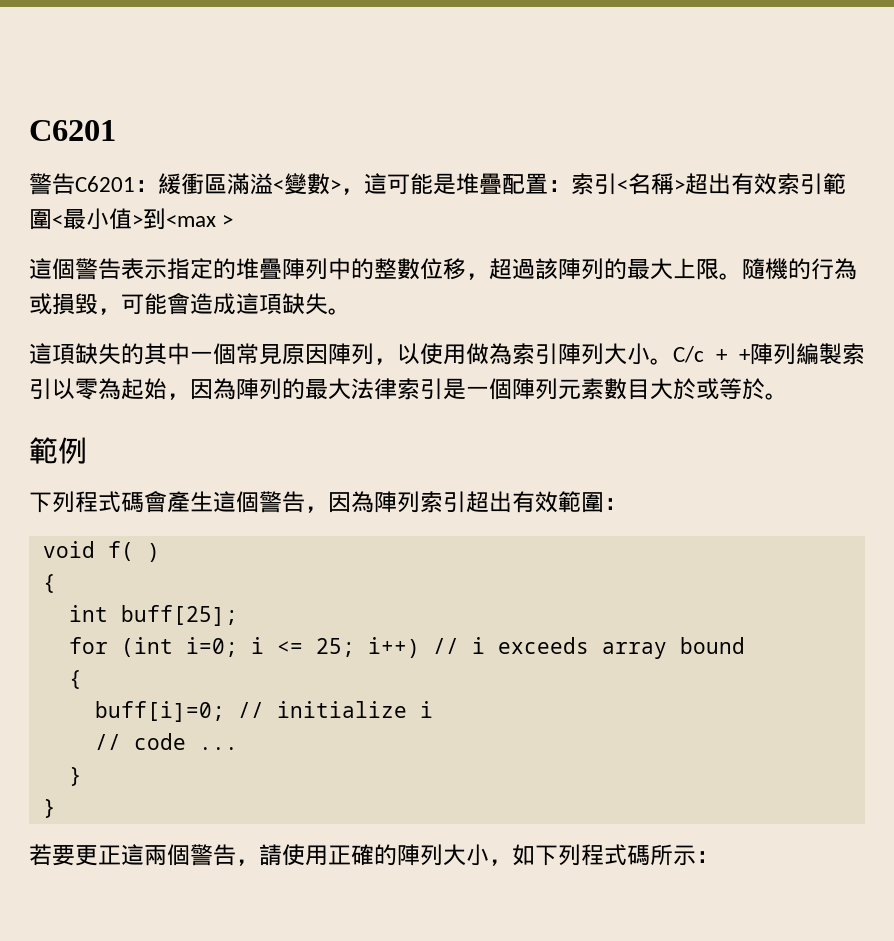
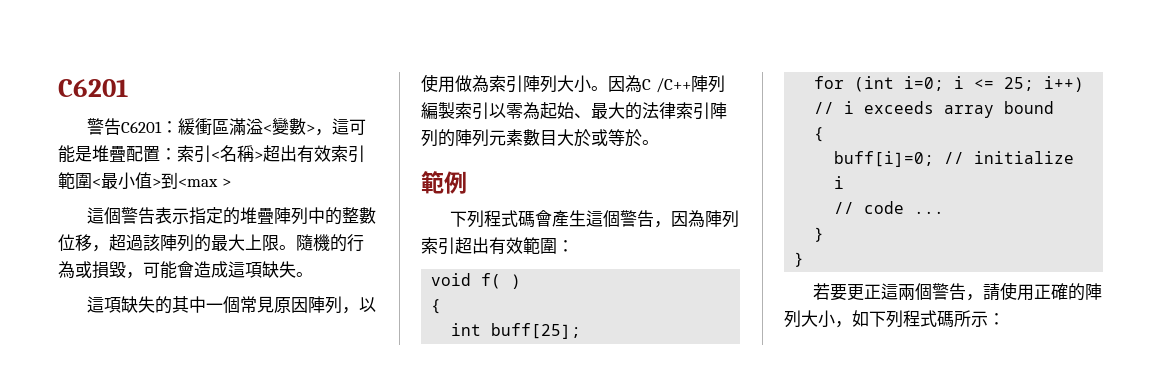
[673,346,750,363] C/c + + -> [608,75,691,93] 因為C /C++
[167,378,351,400] ，因為陣列的最大 -> [574,102,642,120] 、最大的
[443,378,512,400] 是一個 -> [710,102,727,119] [421,129,455,147] 陣列的

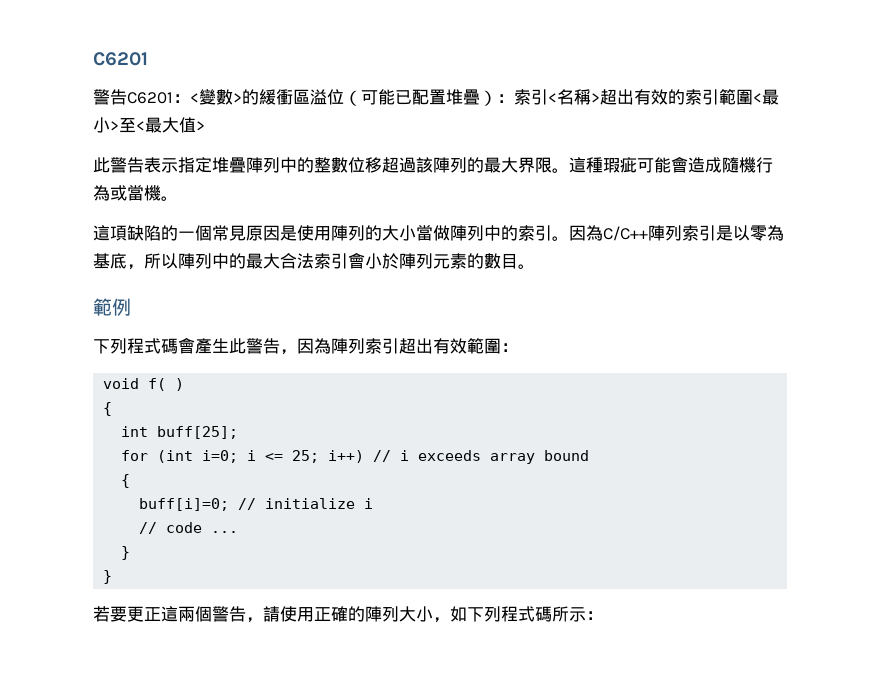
[177,118,263,135] 緩衝區滿溢 -> (190, 98) none
[314,118,366,136] [58,145,160,163] ，這可能是堆疊配置 -> [242,89,497,106] 的緩衝區溢位（可能已配置堆疊）
(331, 153) none -> [668,89,685,105] 的
[135,172,231,189] [86,207,121,224] 值>到<max > // 這個 -> [110,117,205,133] [93,157,110,173] >至<最大值> // 此
[222,207,240,225] 的 -> (212, 165) none
[92,245,109,252] ， -> (382, 165) none
[245,234,364,252] [58,261,296,279] 上限。隨機的行為或損毀，可能會造成這項缺失 -> [518,156,773,173] [93,185,161,201] 界限。這種瑕疵可能會造成隨機行為或當機
[137,296,206,314] 失的其中 -> [144,225,178,241] 陷的
[307,296,376,314] [421,74,725,93] [421,102,727,120] [421,129,642,147] 陣列，以使用做為索引陣列大小。因為C /C++陣列編製索引以零為起始、最大的法律索引陣列的陣列元素數目大於或等於 -> [280,225,784,241] [93,252,518,270] 是使用陣列的大小當做陣列中的索引。因為C/C++陣列索引是以零為基底，所以陣列中的最大合法索引會小於陣列元素的數目
[585,210,620,227] 這個 -> [229,338,246,354] 此

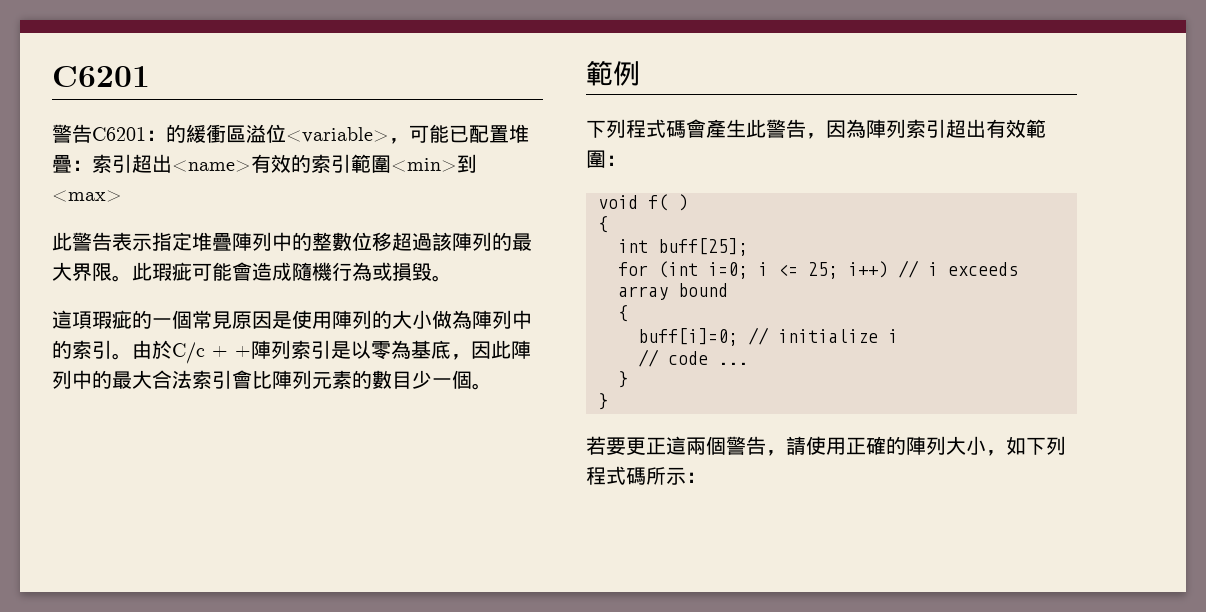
[190,89,242,105] <變數> -> (166, 135) none
[344,90,361,106] （ -> [286,127,409,144] <variable>，
[480,89,779,106] [93,117,205,133] ）：索引<名稱>超出有效的索引範圍<最小>至<最大值> -> [72,154,477,173] [52,190,122,202] ：索引超出<name>有效的索引範圍<min>到<max>
[569,156,603,173] 這種 -> [132,262,152,281] 此
[127,185,161,201] 當機 -> [392,262,432,281] 損毀
[127,225,161,241] 缺陷 -> [92,310,132,329] 瑕疵
[416,225,450,241] 當做 -> [432,310,472,329] 做為
[569,225,648,241] 因為C/C++ -> [132,340,251,364] 由於C/c + +
[144,253,178,269] 所以 -> [471,340,511,359] 因此
[365,253,399,269] 小於 -> [252,371,272,389] 比
(518, 261) none -> [412,370,472,389] 少一個

